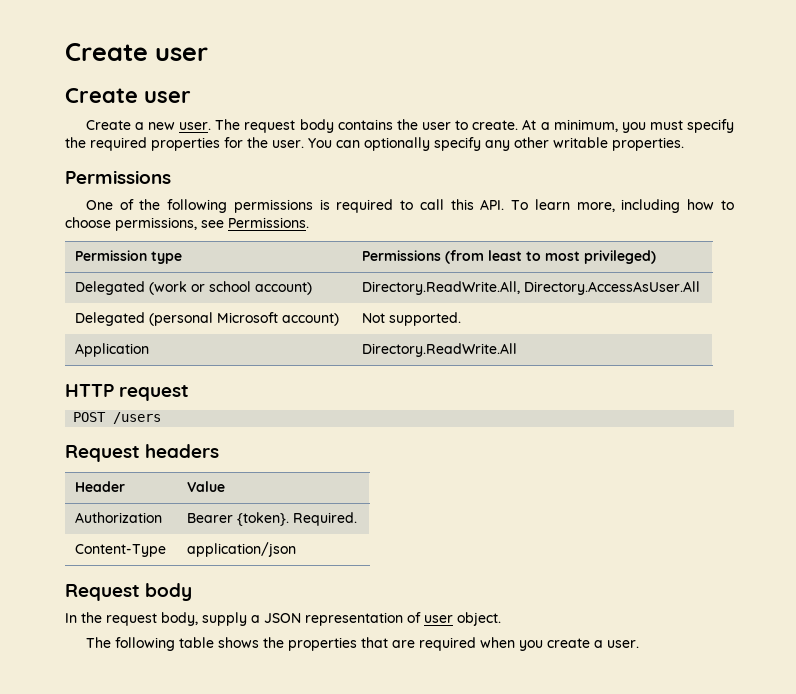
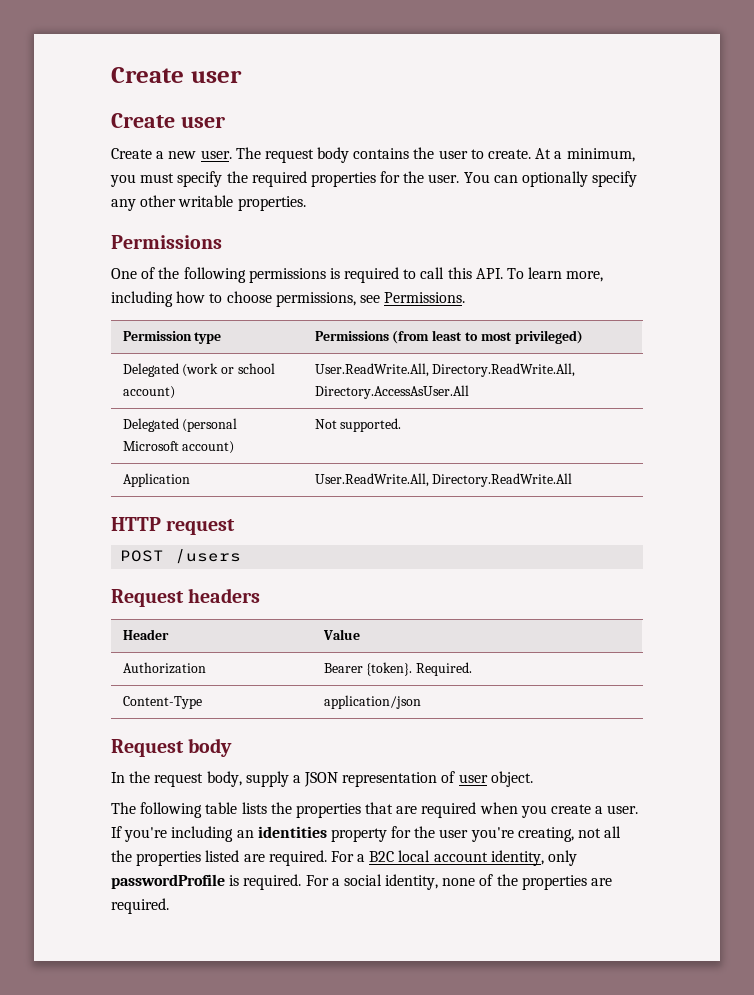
(313, 288) none -> [314,363,429,377] User.ReadWrite.All,
(150, 350) none -> [314,473,429,487] User.ReadWrite.All,
[217,637,259,648] shows -> [241,802,267,814] lists
(639, 644) none -> [111,826,622,842] [111,850,578,866] [111,874,613,890] [111,898,169,914] If you're including an identities property for the user you're creating, not all the properties listed are required. For a B2C local account identity, only passwordProfile is required. For a social identity, none of the properties are required.

